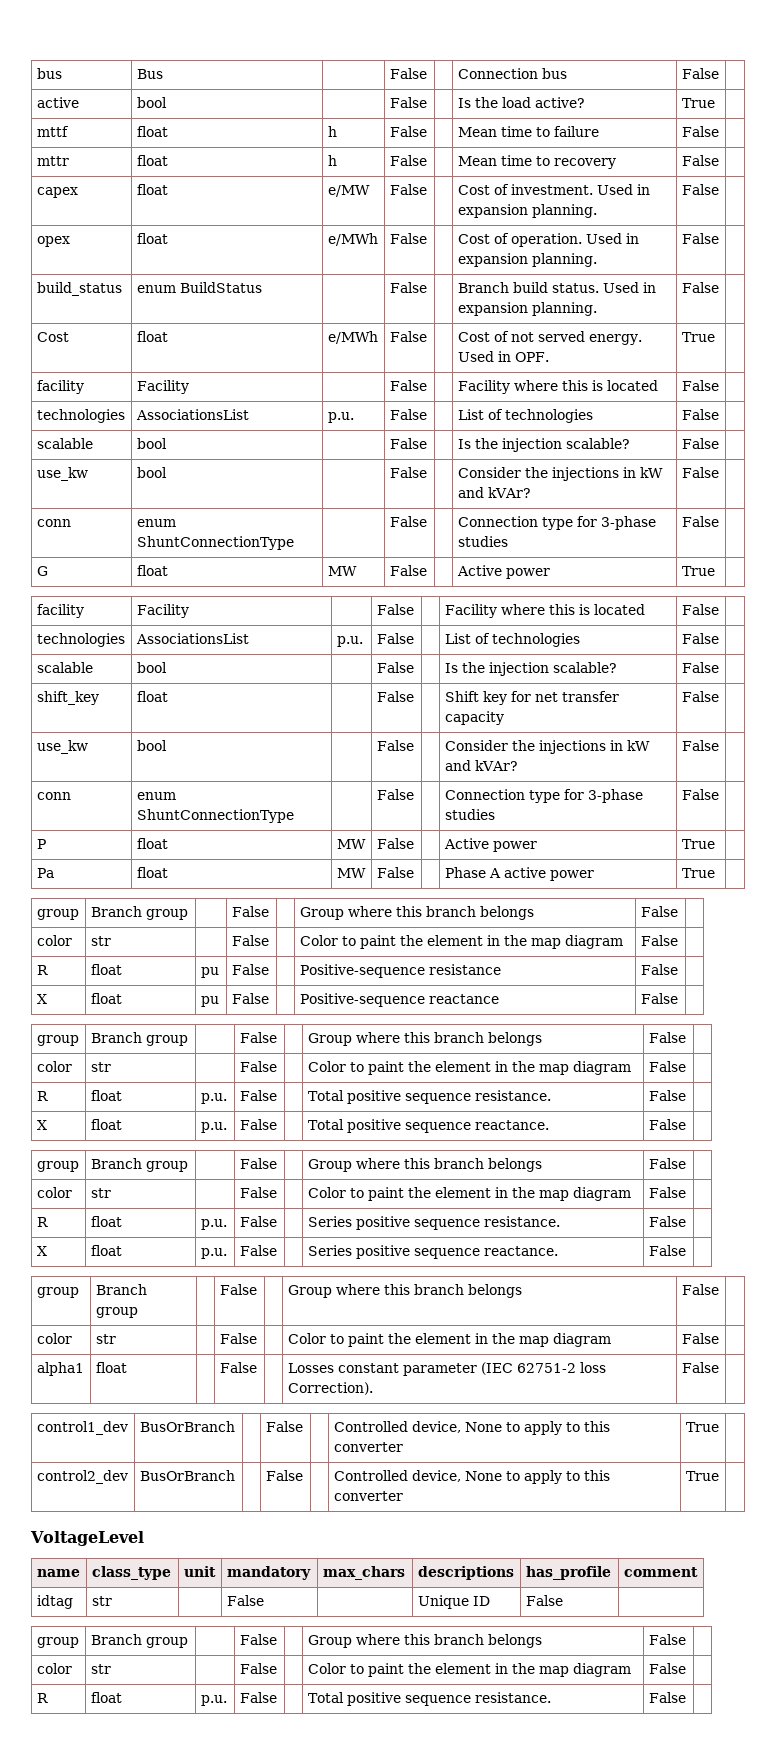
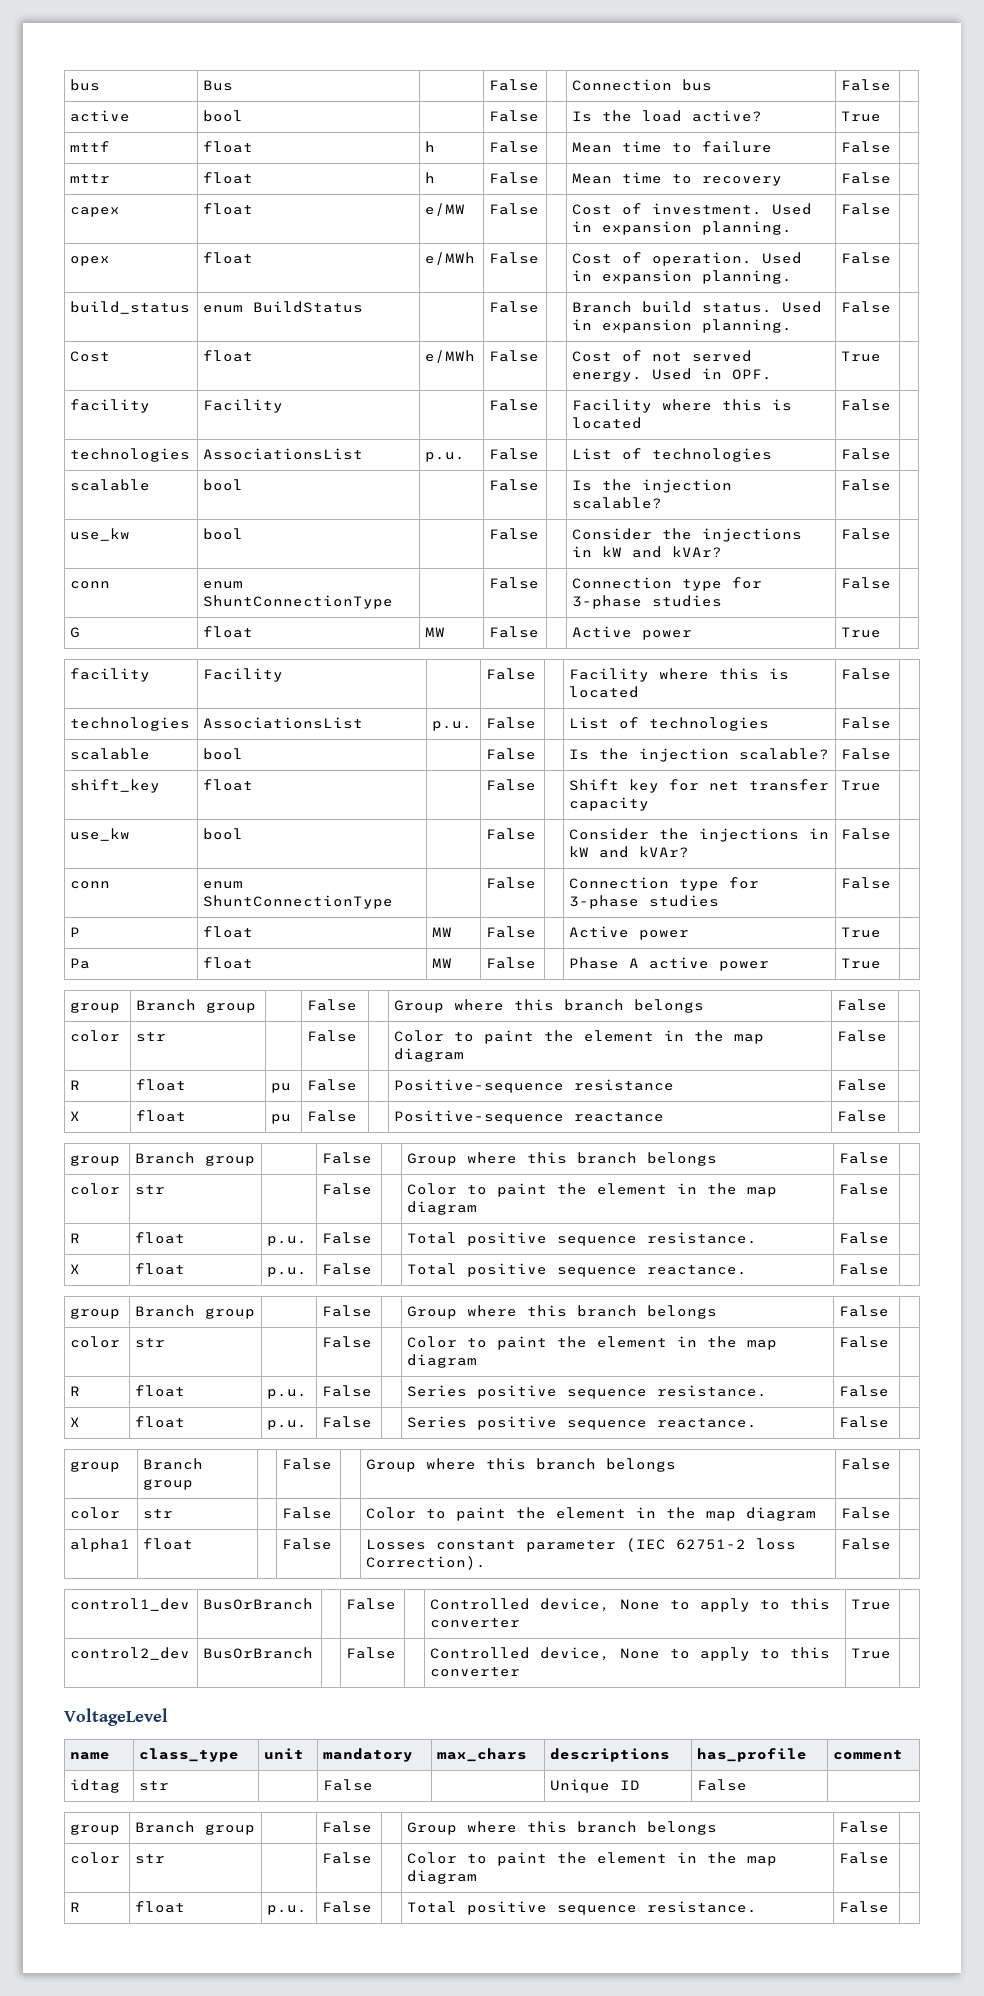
[681,691,719,702] False -> [841,780,882,791] True

